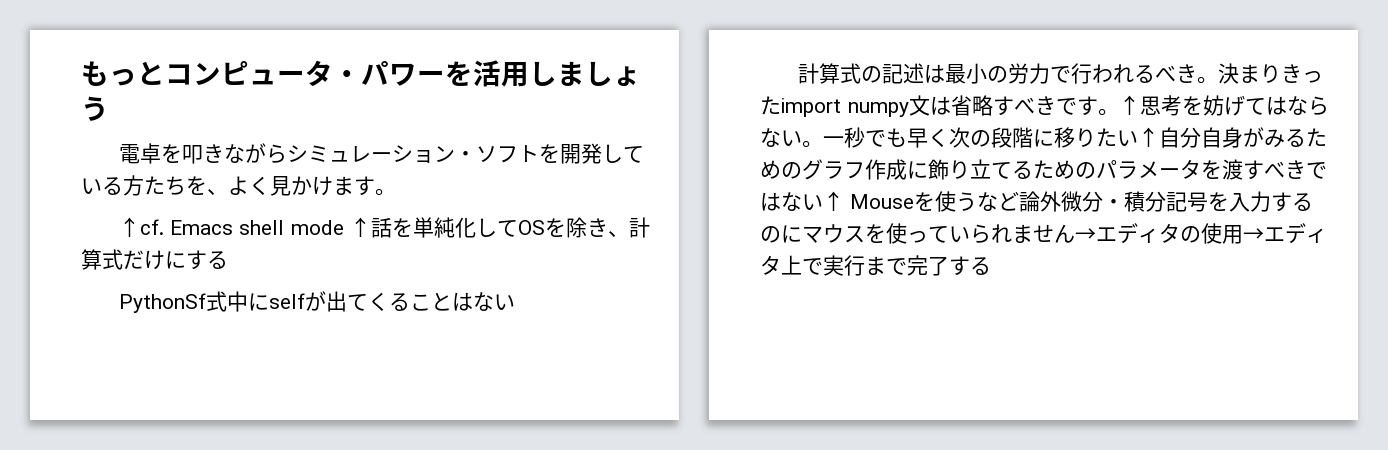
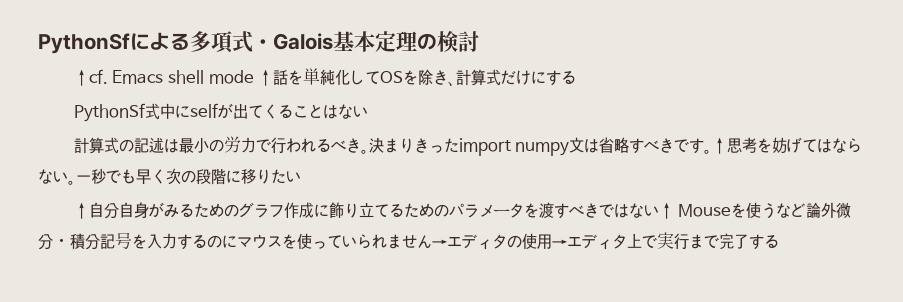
[81,60,641,87] [81,96,109,121] [118,143,644,164] [81,175,396,196] もっとコンピュータ・パワーを活用しましょう // 電卓を叩きながらシミュレーション・ソフトを開発している方たちを、よく見かけます。 -> [38,31,479,54] PythonSfによる多項式・Galois基本定理の検討
(1138, 138) none -> (301, 176) //

